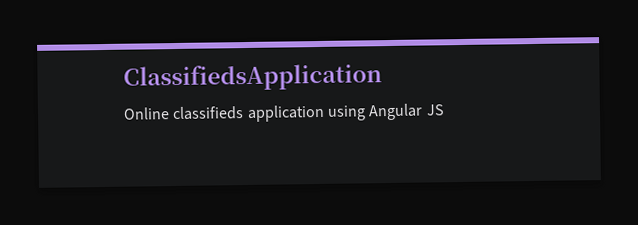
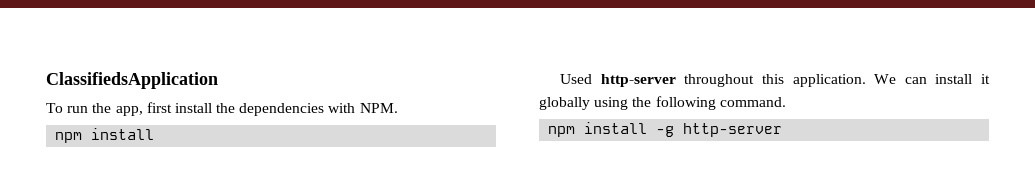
[123,103,445,123] Online classifieds application using Angular JS -> [46,102,398,116] [55,128,155,143] [560,74,990,87] [539,96,786,110] [548,122,783,137] To run the app, first install the dependencies with NPM. // npm install // Used http-server throughout this application. We can install it globally using the following command. // npm install -g http-server

